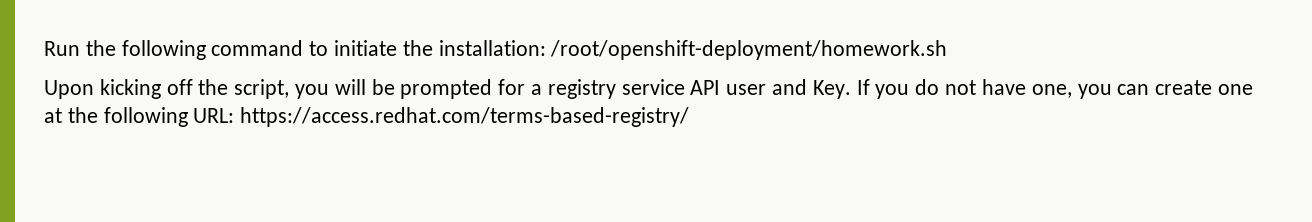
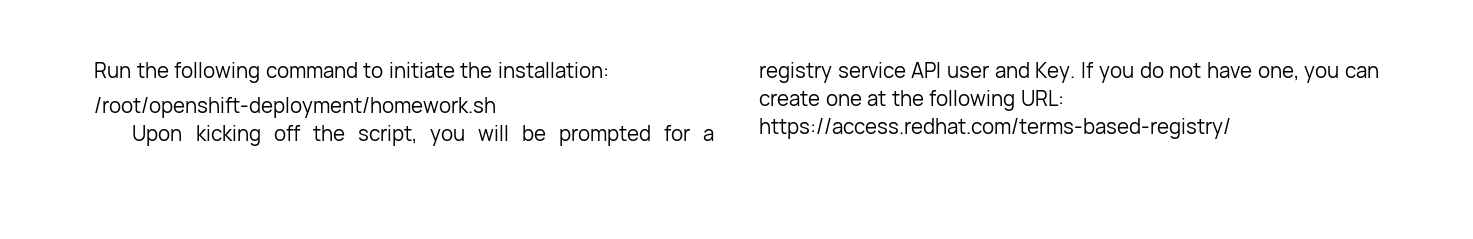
(546, 48) none -> (609, 70) //

